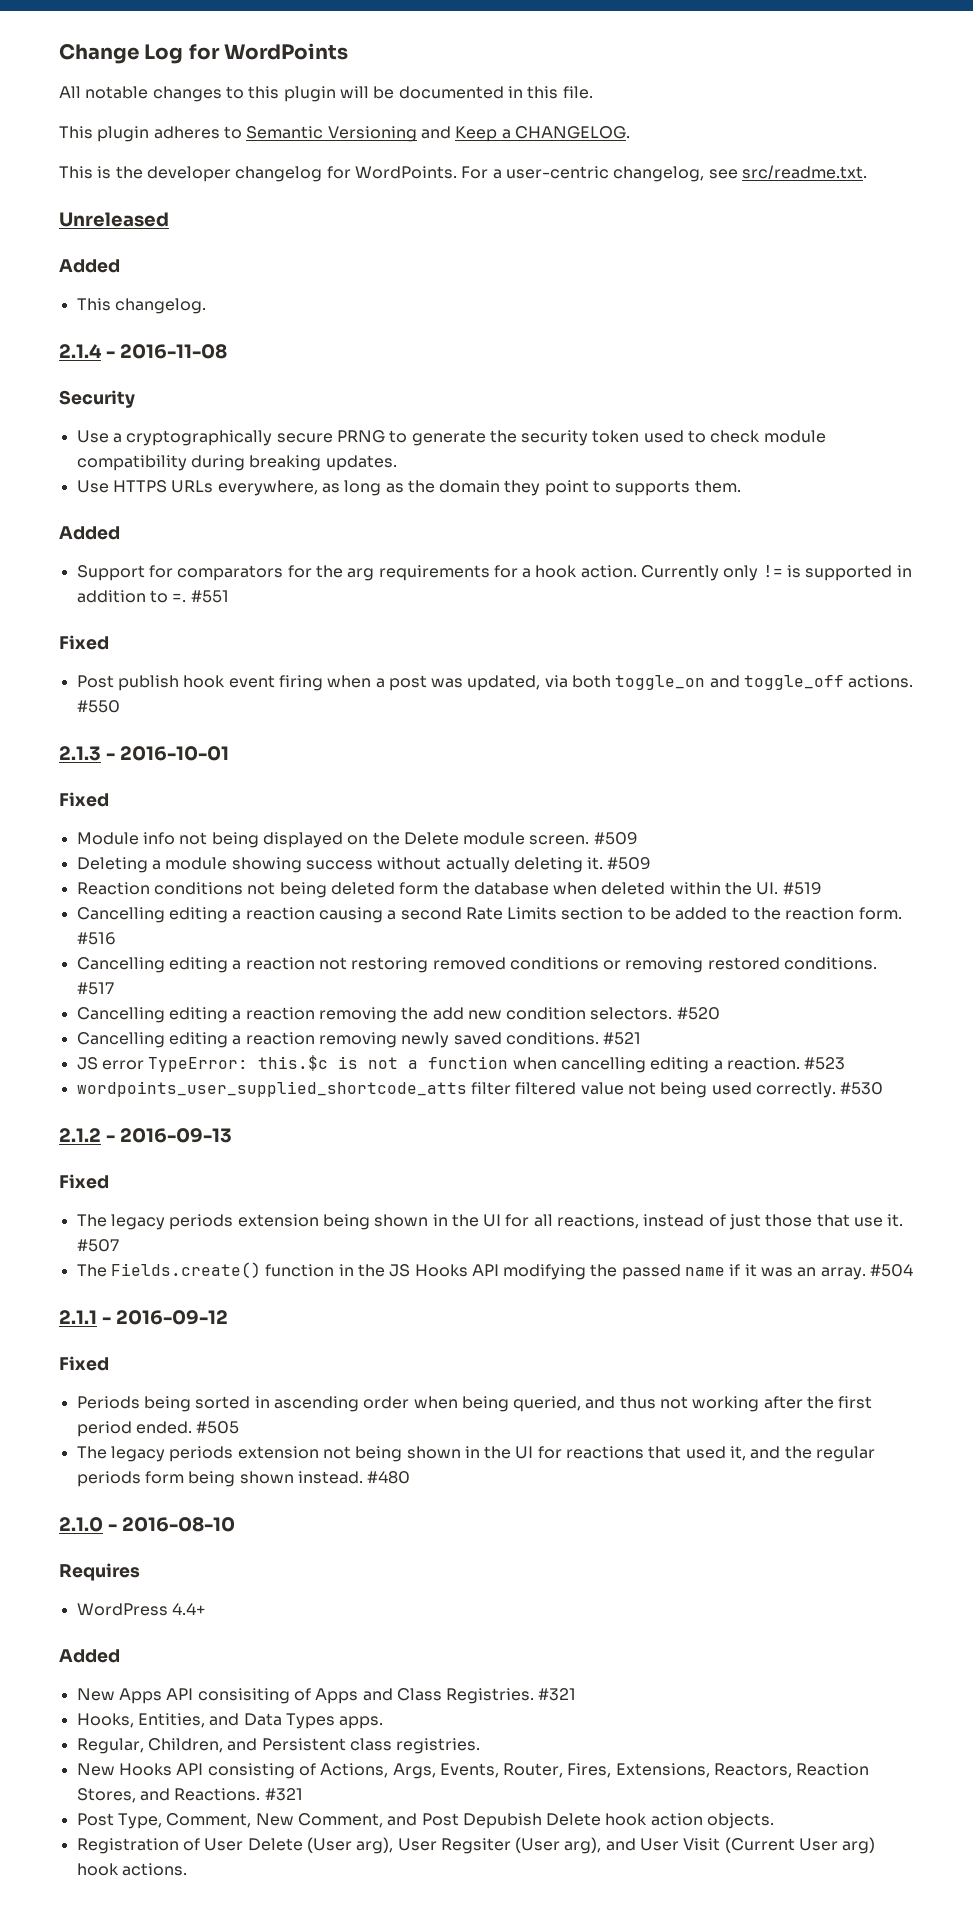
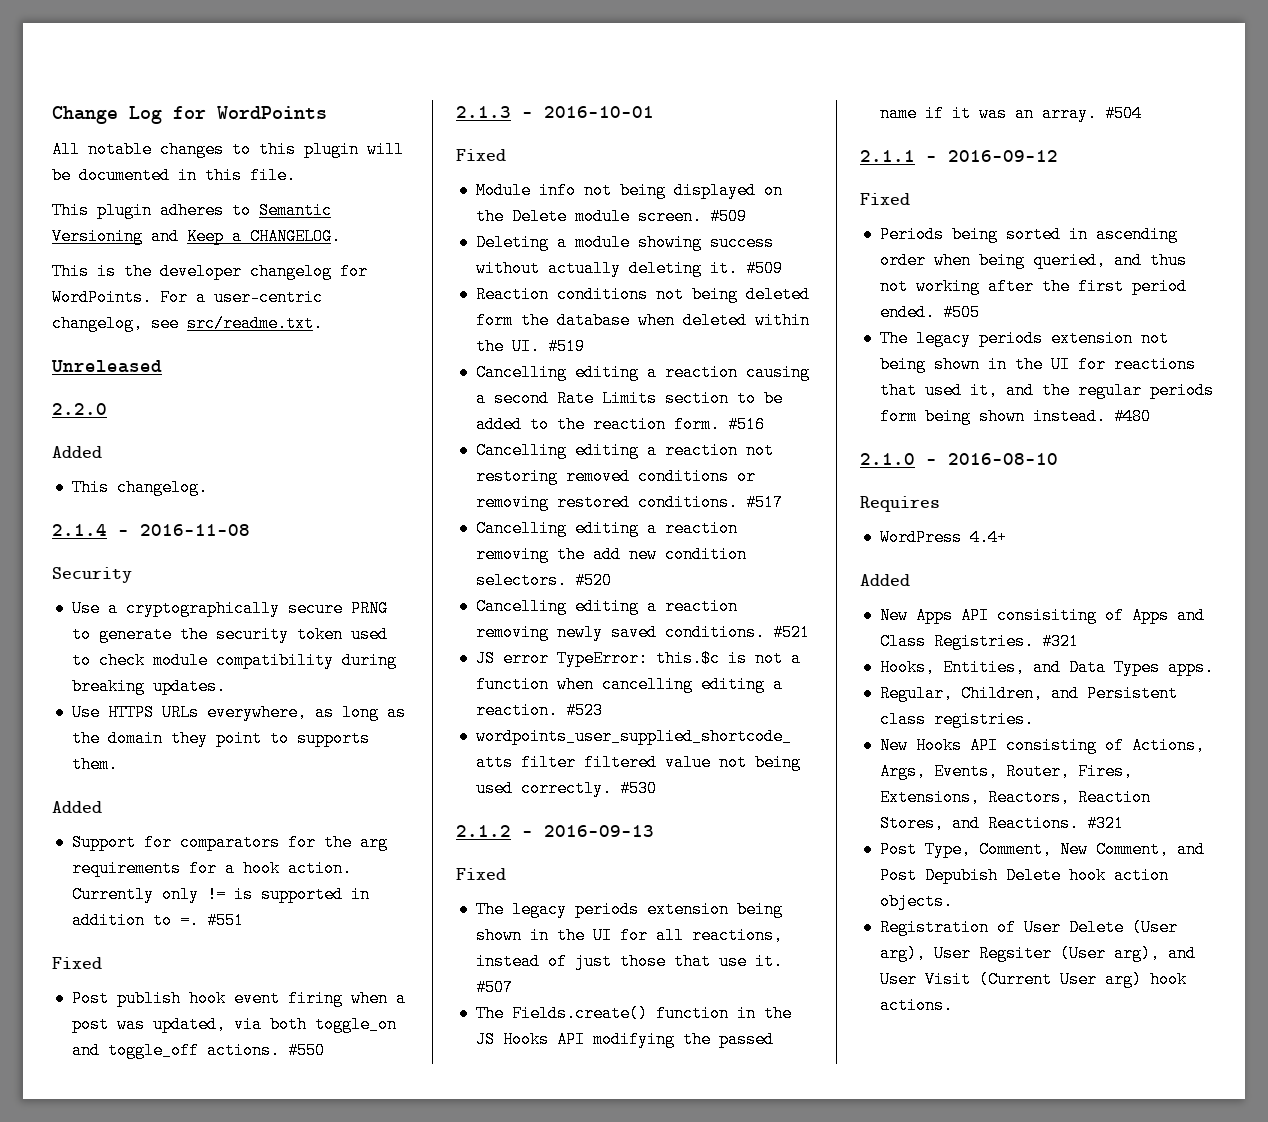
(169, 219) none -> [52,403,107,415] // 2.2.0

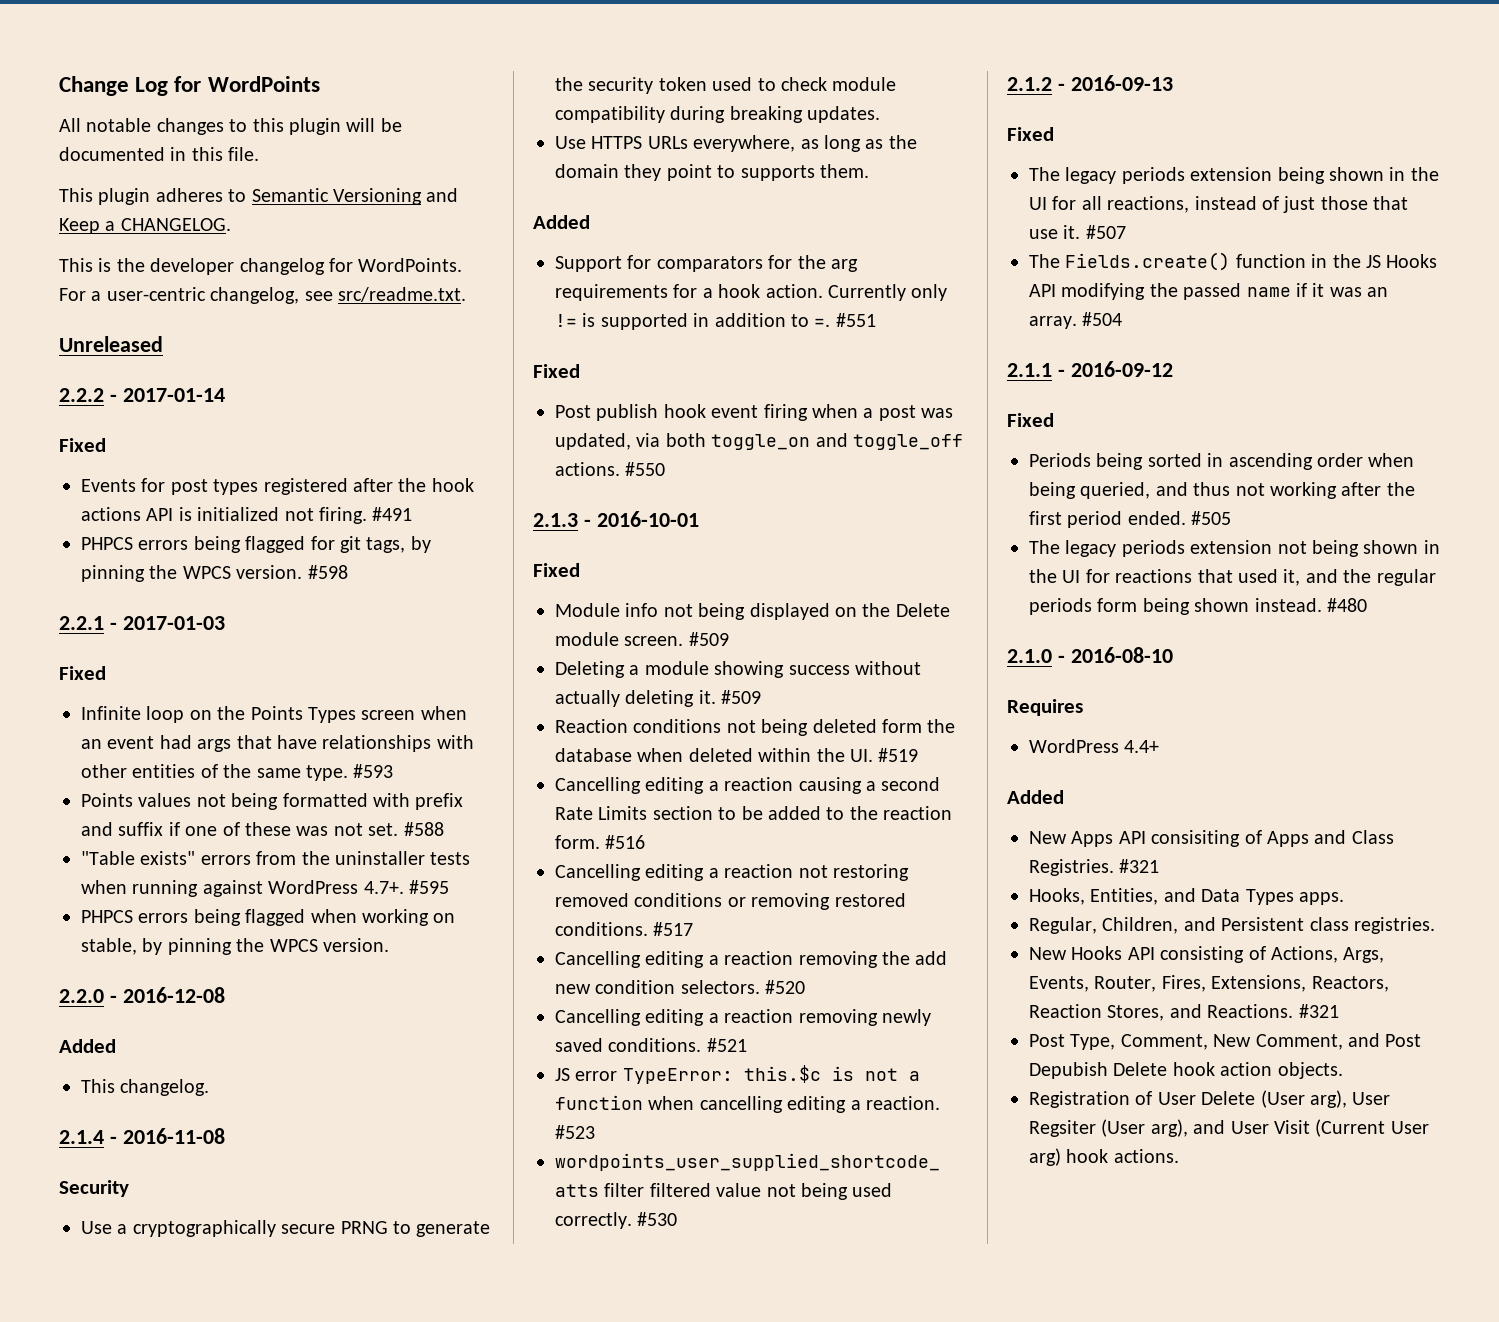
(162, 366) none -> [59,388,225,402] [59,438,106,452] [81,478,474,495] [81,507,413,524] [81,536,431,553] [81,565,348,582] [59,616,225,630] [59,666,106,680] [81,706,467,723] [81,735,474,752] [81,764,394,781] [81,793,464,810] [81,822,444,836] [81,851,471,865] [81,880,449,897] [81,909,456,926] [81,938,389,955] // 2.2.2 - 2017-01-14 // Fixed // Events for post types registered after the hook actions API is initialized not firing. #491 // PHPCS errors being flagged for git tags, by pinning the WPCS version. #598 // 2.2.1 - 2017-01-03 // Fixed // Infinite loop on the Points Types screen when an event had args that have relationships with other entities of the same type. #593 // Points values not being formatted with prefix and suffix if one of these was not set. #588 // "Table exists" errors from the uninstaller tests when running against WordPress 4.7+. #595 // PHPCS errors being flagged when working on stable, by pinning the WPCS version.
(107, 409) none -> [109,987,225,1003] - 2016-12-08

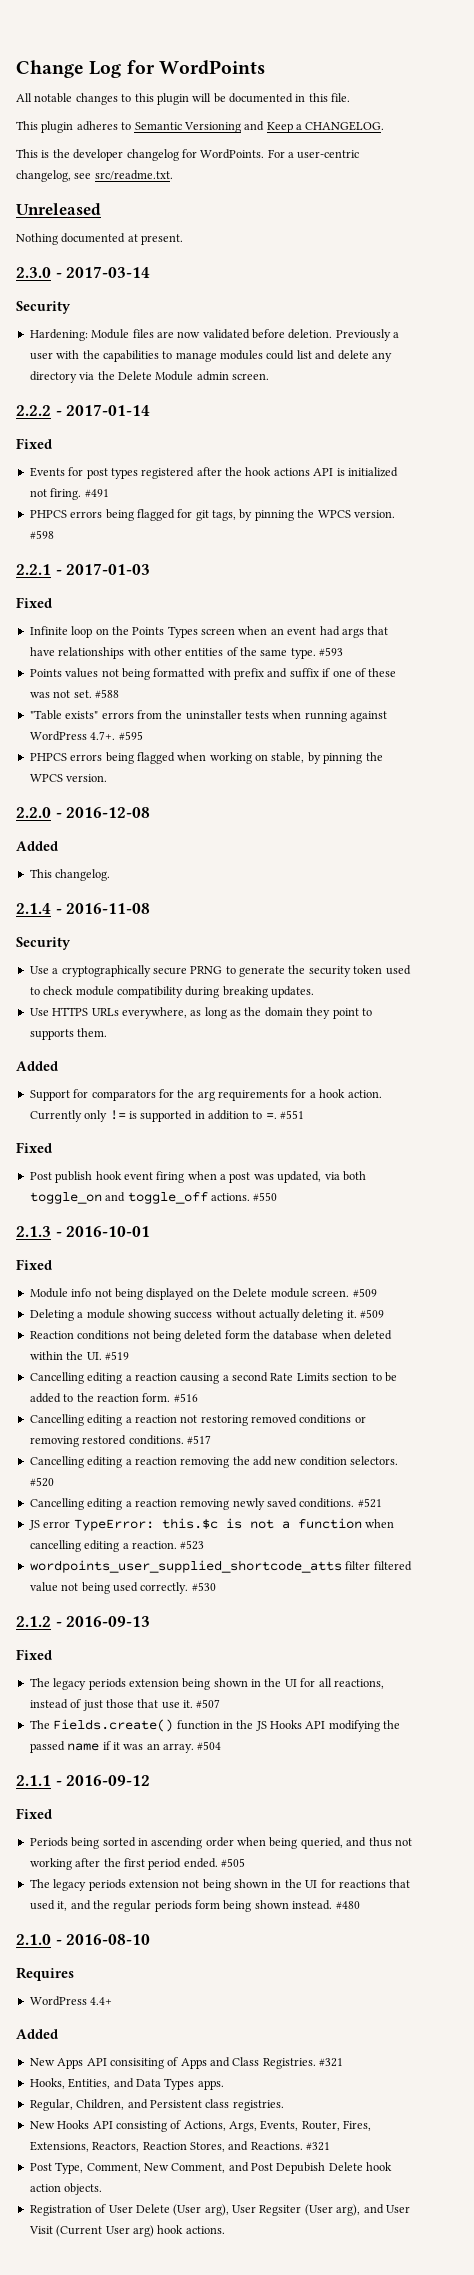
(163, 344) none -> [16,233,184,245] [16,266,151,278] [16,301,71,314] [29,329,400,341] [29,350,392,362] [29,371,269,383] // Nothing documented at present. // 2.3.0 - 2017-03-14 // Security // Hardening: Module files are now validated before deletion. Previously a user with the capabilities to manage modules could list and delete any directory via the Delete Module admin screen.

